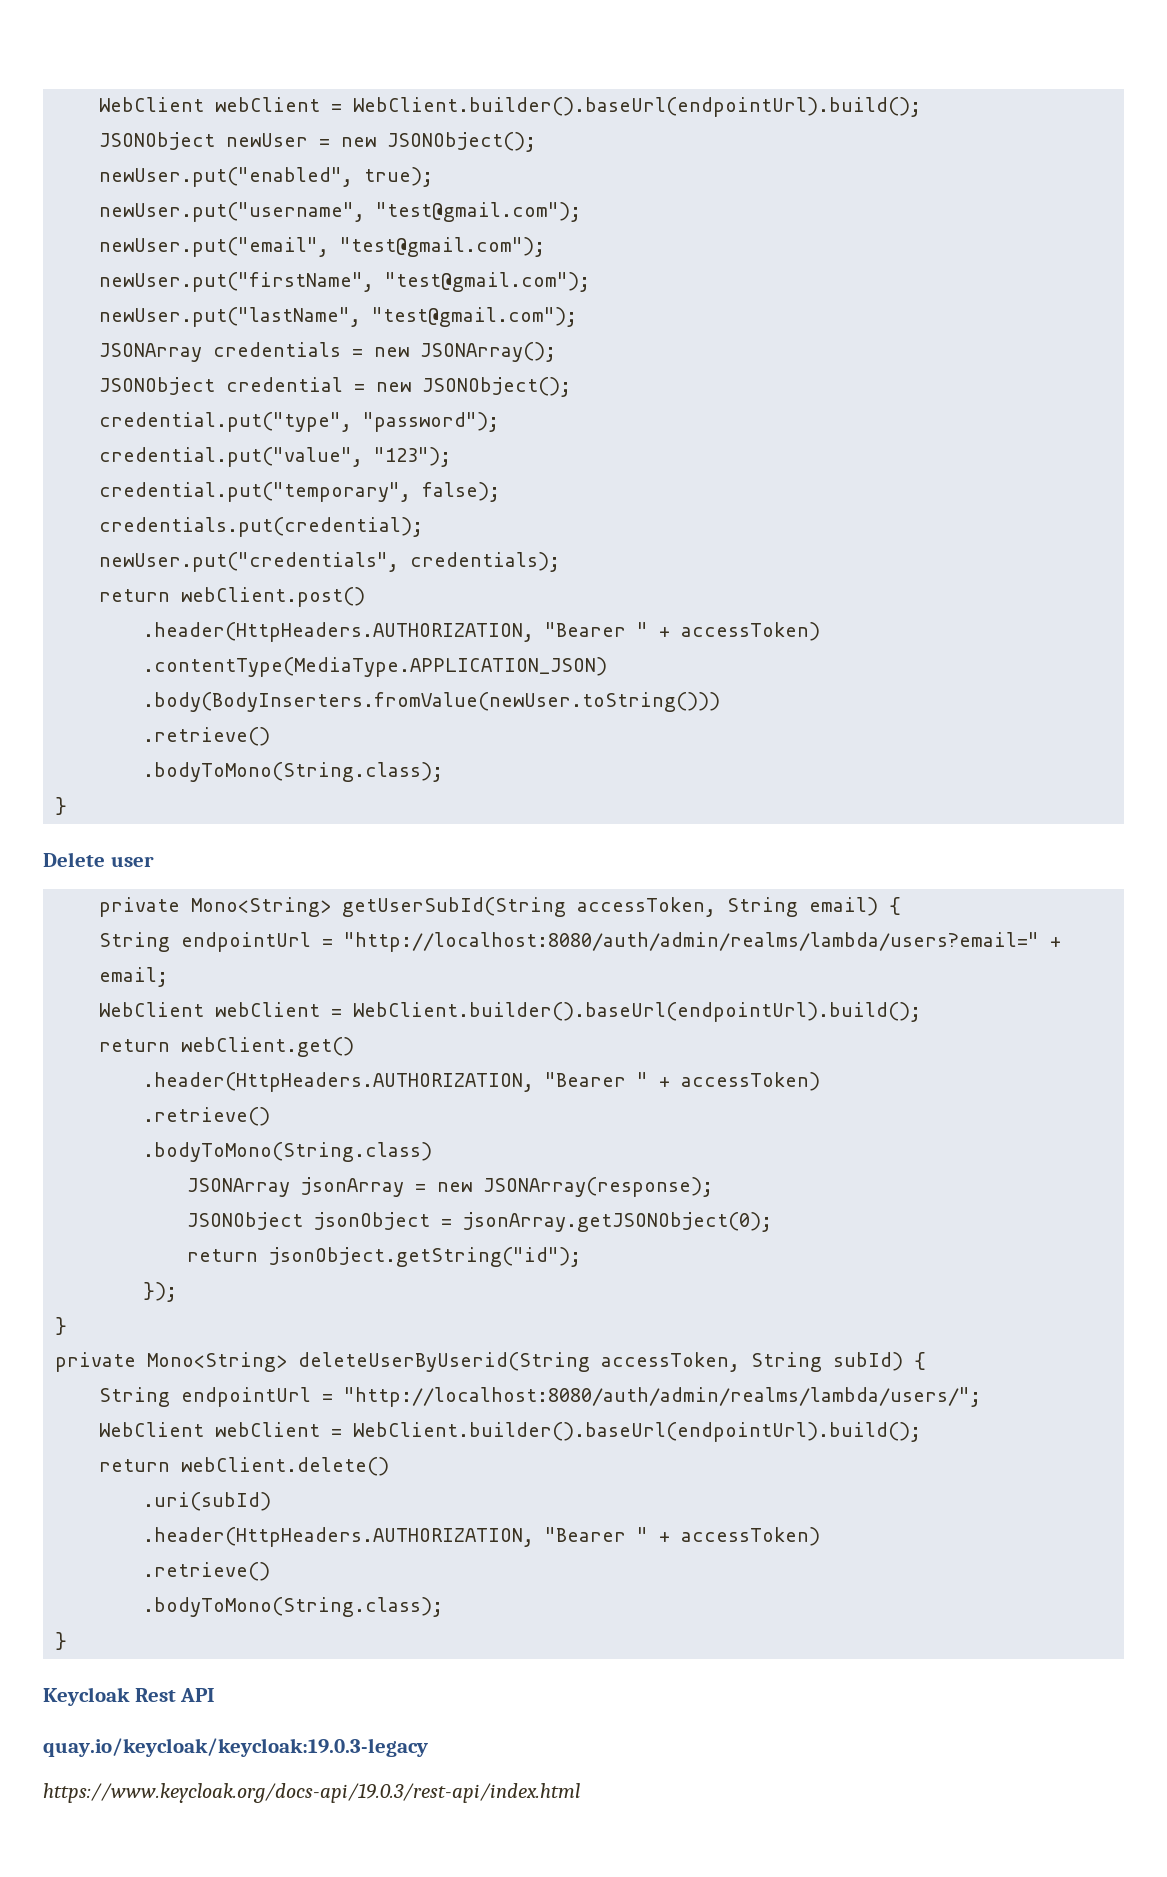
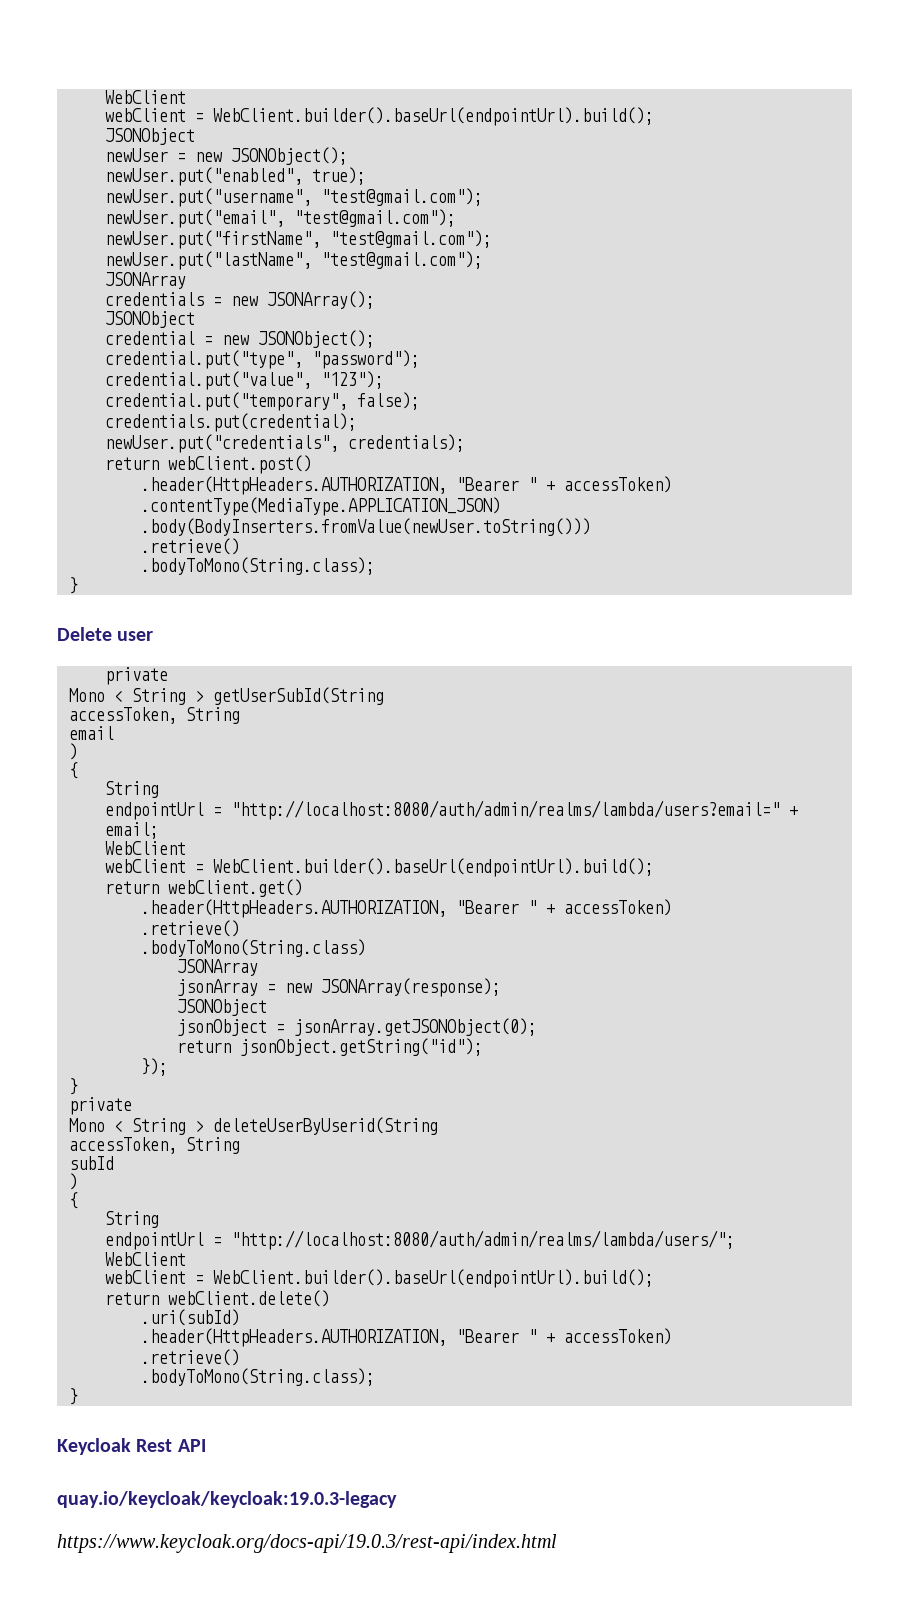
[99,97,205,112] WebClient -> [105,90,186,104] WebClient //
(216, 141) none -> (195, 136) //
(203, 352) none -> (186, 280) //
(216, 386) none -> (195, 319) //
[191,897,332,917] Mono<String> -> [69,688,204,705] // Mono < String >
[577,897,902,917] [99,932,171,952] accessToken, String email) { // String -> [69,707,240,724] [69,726,114,740] [69,743,78,760] [69,762,78,779] [105,781,159,798] // accessToken, String // email // ) // { // String //
(205, 1009) none -> (186, 848) //
(291, 1187) none -> (258, 967) //
(304, 1221) none -> (267, 1007) //
[147,1352,288,1372] Mono<String> -> [69,1118,204,1135] // Mono < String >
[601,1352,927,1372] [99,1387,171,1407] accessToken, String subId) { // String -> [69,1137,240,1154] [69,1156,114,1170] [69,1173,78,1190] [69,1192,78,1209] [105,1211,159,1228] // accessToken, String // subId // ) // { // String //
(205, 1429) none -> (186, 1259) //

